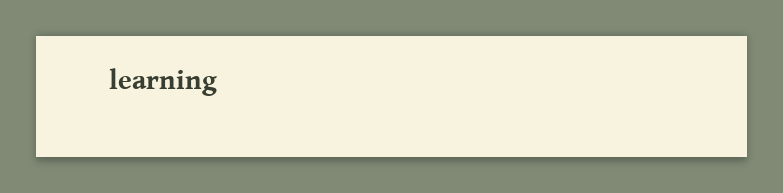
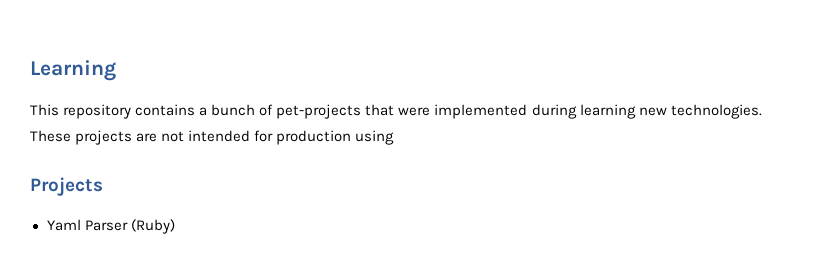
[109,68,217,96] learning -> [30,60,116,81] [30,104,762,119] [30,130,395,145] [30,177,103,196] [46,219,175,234] Learning // This repository contains a bunch of pet-projects that were implemented during learning new technologies. // These projects are not intended for production using // Projects // Yaml Parser (Ruby)

